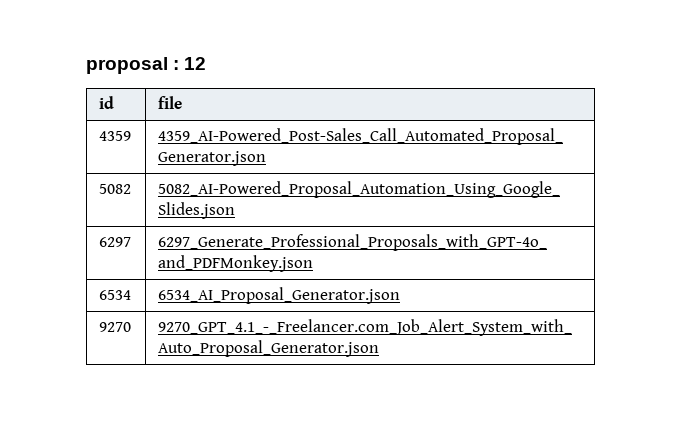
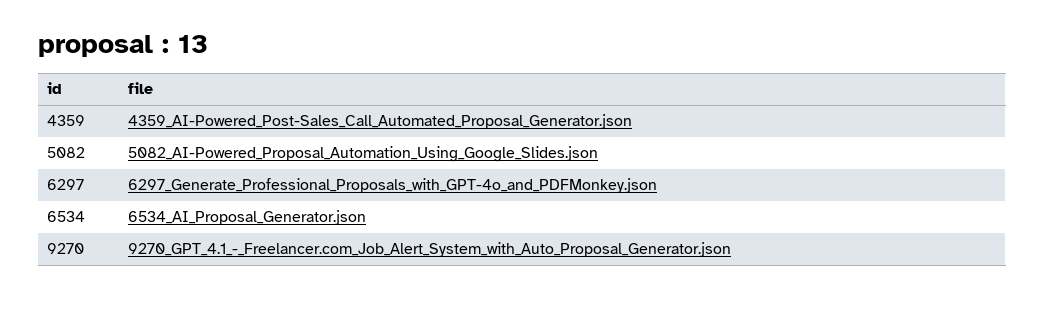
[184,57,207,70] 12 -> [178,35,208,53] 13

